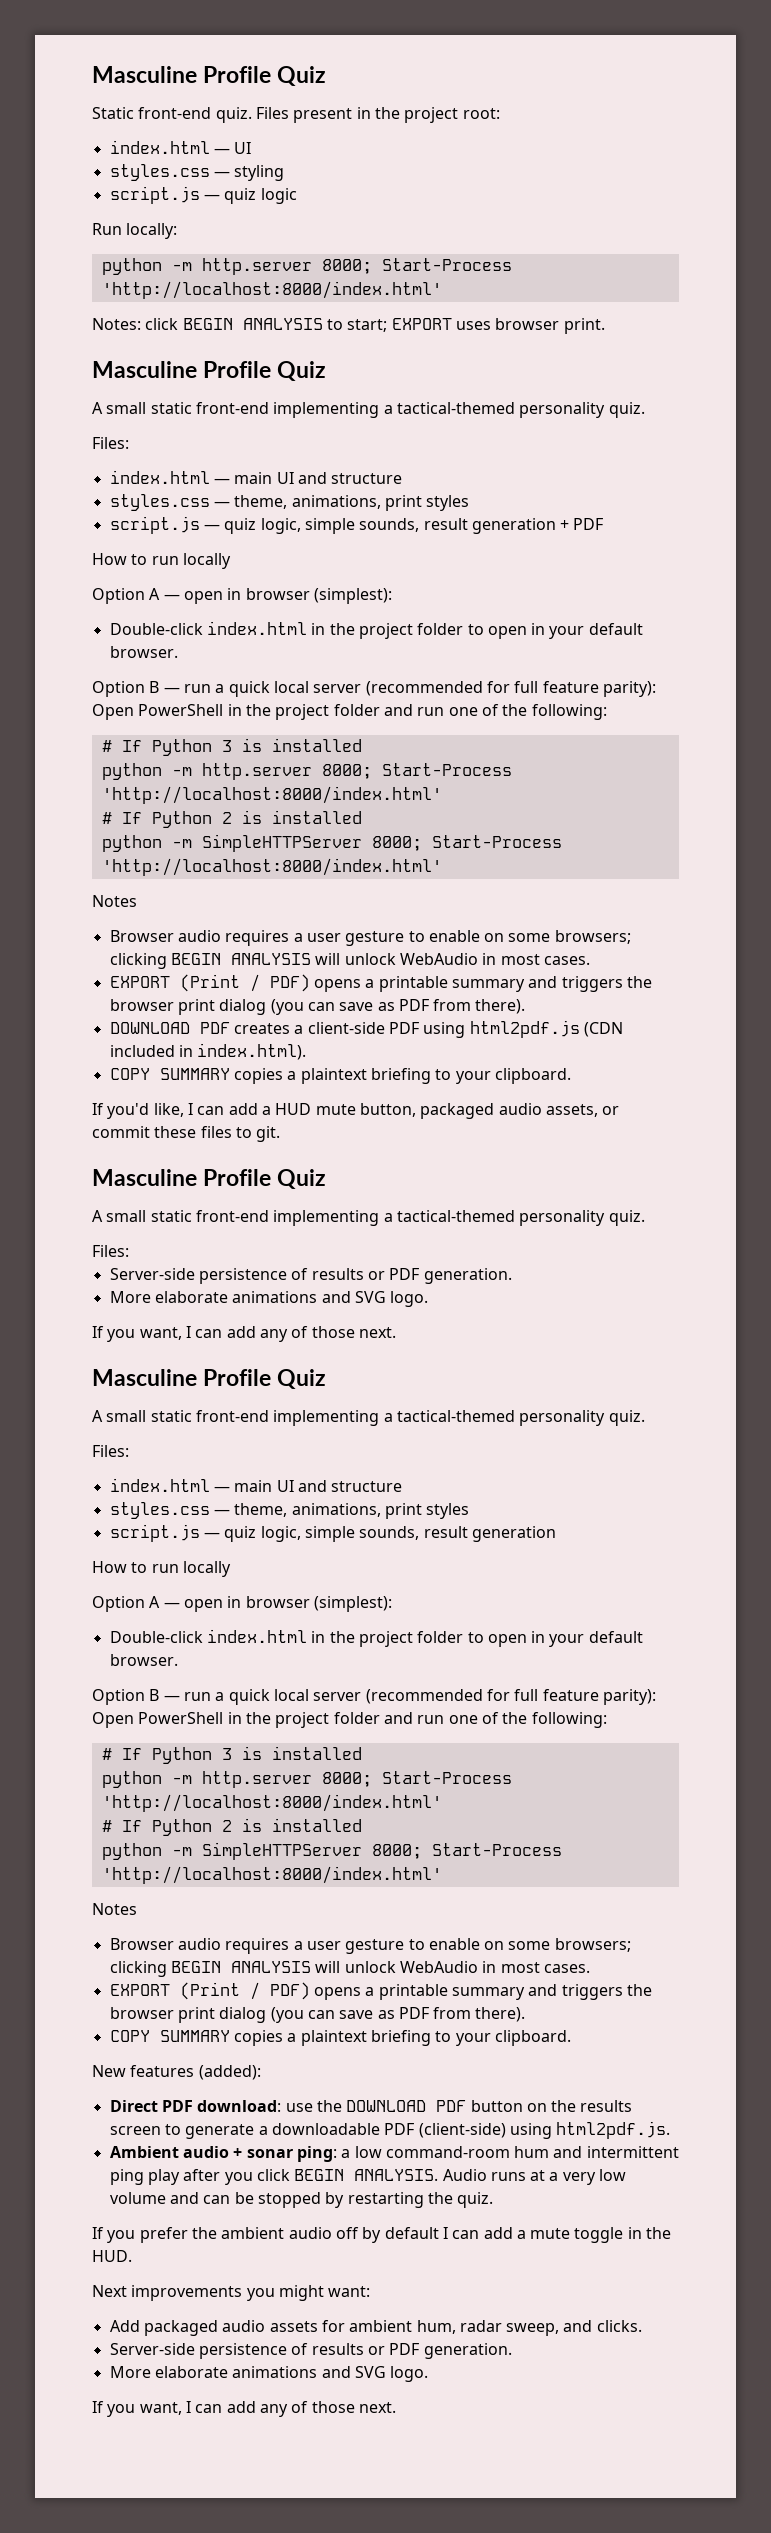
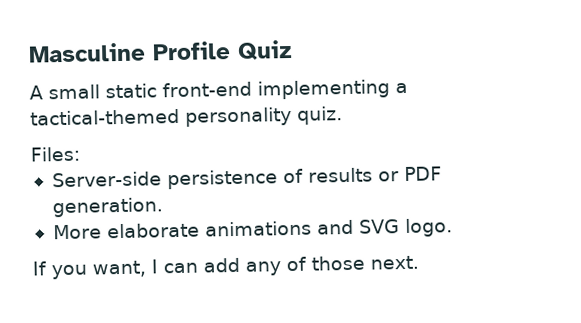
[92,66,327,86] [92,107,500,123] [109,140,252,154] [109,164,285,181] [109,186,297,204] [92,223,178,239] [101,258,512,275] [101,281,442,299] [92,318,605,334] [92,361,327,381] [92,402,645,418] [92,437,129,449] [109,470,403,484] [109,494,470,511] [109,516,604,534] [92,553,231,569] [92,588,392,604] [109,621,643,639] [109,646,178,658] [92,681,656,697] [92,704,607,720] [101,738,362,756] [101,763,512,780] [101,786,442,804] [101,810,362,828] [101,834,562,852] [101,858,442,876] [92,895,137,907] [109,930,631,946] [109,953,590,969] [109,974,652,992] [109,999,526,1015] [109,1020,623,1038] [109,1043,307,1060] [109,1068,571,1084] [92,1103,620,1119] [92,1126,281,1142] [92,1169,327,1189] Masculine Profile Quiz // Static front-end quiz. Files present in the project root: // index.html — UI // styles.css — styling // script.js — quiz logic // Run locally: // python -m http.server 8000; Start-Process 'http://localhost:8000/index.html' // Notes: click BEGIN ANALYSIS to start; EXPORT uses browser print. // Masculine Profile Quiz // A small static front-end implementing a tactical-themed personality quiz. // Files: // index.html — main UI and structure // styles.css — theme, animations, print styles // script.js — quiz logic, simple sounds, result generation + PDF // How to run locally // Option A — open in browser (simplest): // Double-click index.html in the project folder to open in your default browser. // Option B — run a quick local server (recommended for full feature parity): Open PowerShell in the project folder and run one of the following: // # If Python 3 is installed // python -m http.server 8000; Start-Process 'http://localhost:8000/index.html' // # If Python 2 is installed // python -m SimpleHTTPServer 8000; Start-Process 'http://localhost:8000/index.html' // Notes // Browser audio requires a user gesture to enable on some browsers; clicking BEGIN ANALYSIS will unlock WebAudio in most cases. // EXPORT (Print / PDF) opens a printable summary and triggers the browser print dialog (you can save as PDF from there). // DOWNLOAD PDF creates a client-side PDF using html2pdf.js (CDN included in index.html). // COPY SUMMARY copies a plaintext briefing to your clipboard. // If you'd like, I can add a HUD mute button, packaged audio assets, or commit these files to git. // Masculine Profile Quiz -> [28,39,292,63] Masculine Profile Quiz
[92,1369,327,1389] [92,1410,645,1426] [92,1445,129,1457] [109,1478,403,1492] [109,1502,470,1519] [109,1524,556,1542] [92,1561,231,1577] [92,1596,392,1612] [109,1629,643,1647] [109,1654,178,1666] [92,1689,656,1705] [92,1712,607,1728] [101,1746,362,1764] [101,1771,512,1788] [101,1794,442,1812] [101,1818,362,1836] [101,1842,562,1860] [101,1866,442,1884] [92,1903,137,1915] [109,1938,631,1954] [109,1961,590,1977] [109,1982,652,2000] [109,2007,526,2023] [109,2030,571,2046] [92,2065,261,2080] [109,2100,633,2112] [109,2121,671,2139] [109,2146,679,2162] [109,2169,627,2185] [109,2192,494,2208] [92,2227,672,2243] [92,2250,132,2262] [92,2285,371,2301] [109,2320,642,2336] [109,2343,512,2359] [109,2366,429,2382] [92,2401,396,2417] // Masculine Profile Quiz // A small static front-end implementing a tactical-themed personality quiz. // Files: // index.html — main UI and structure // styles.css — theme, animations, print styles // script.js — quiz logic, simple sounds, result generation // How to run locally // Option A — open in browser (simplest): // Double-click index.html in the project folder to open in your default browser. // Option B — run a quick local server (recommended for full feature parity): Open PowerShell in the project folder and run one of the following: // # If Python 3 is installed // python -m http.server 8000; Start-Process 'http://localhost:8000/index.html' // # If Python 2 is installed // python -m SimpleHTTPServer 8000; Start-Process 'http://localhost:8000/index.html' // Notes // Browser audio requires a user gesture to enable on some browsers; clicking BEGIN ANALYSIS will unlock WebAudio in most cases. // EXPORT (Print / PDF) opens a printable summary and triggers the browser print dialog (you can save as PDF from there). // COPY SUMMARY copies a plaintext briefing to your clipboard. // New features (added): // Direct PDF download: use the DOWNLOAD PDF button on the results screen to generate a downloadable PDF (client-side) using html2pdf.js. // Ambient audio + sonar ping: a low command-room hum and intermittent ping play after you click BEGIN ANALYSIS. Audio runs at a very low volume and can be stopped by restarting the quiz. // If you prefer the ambient audio off by default I can add a mute toggle in the HUD. // Next improvements you might want: // Add packaged audio assets for ambient hum, radar sweep, and clicks. // Server-side persistence of results or PDF generation. // More elaborate animations and SVG logo. // If you want, I can add any of those next. -> (419, 262) none

